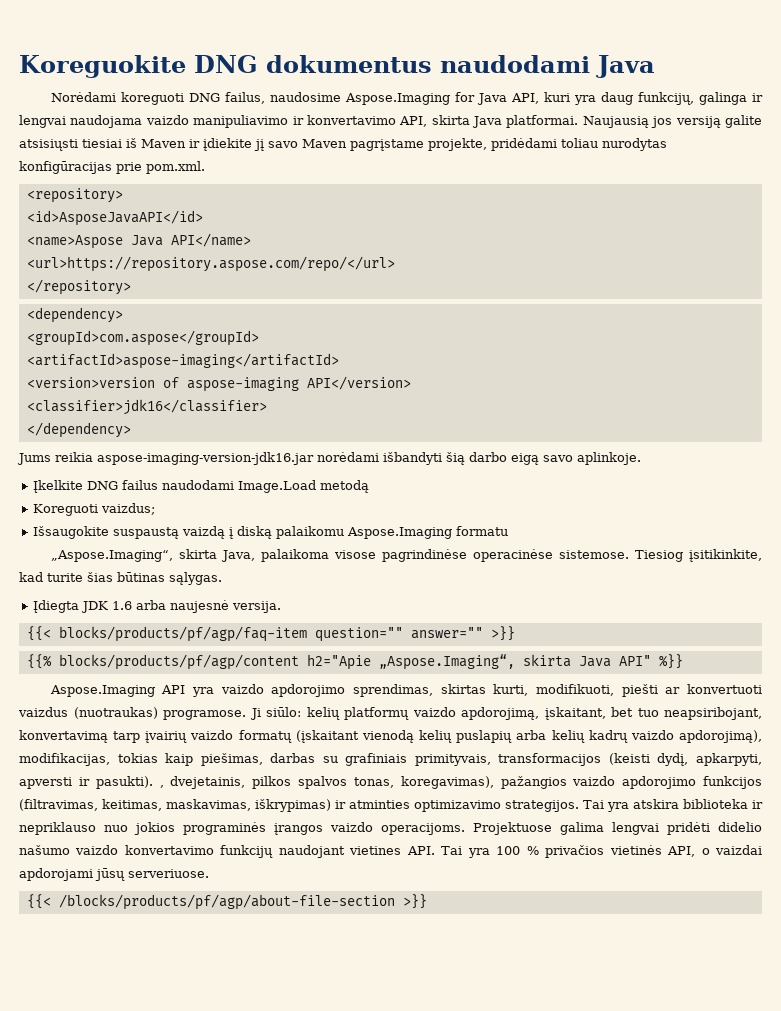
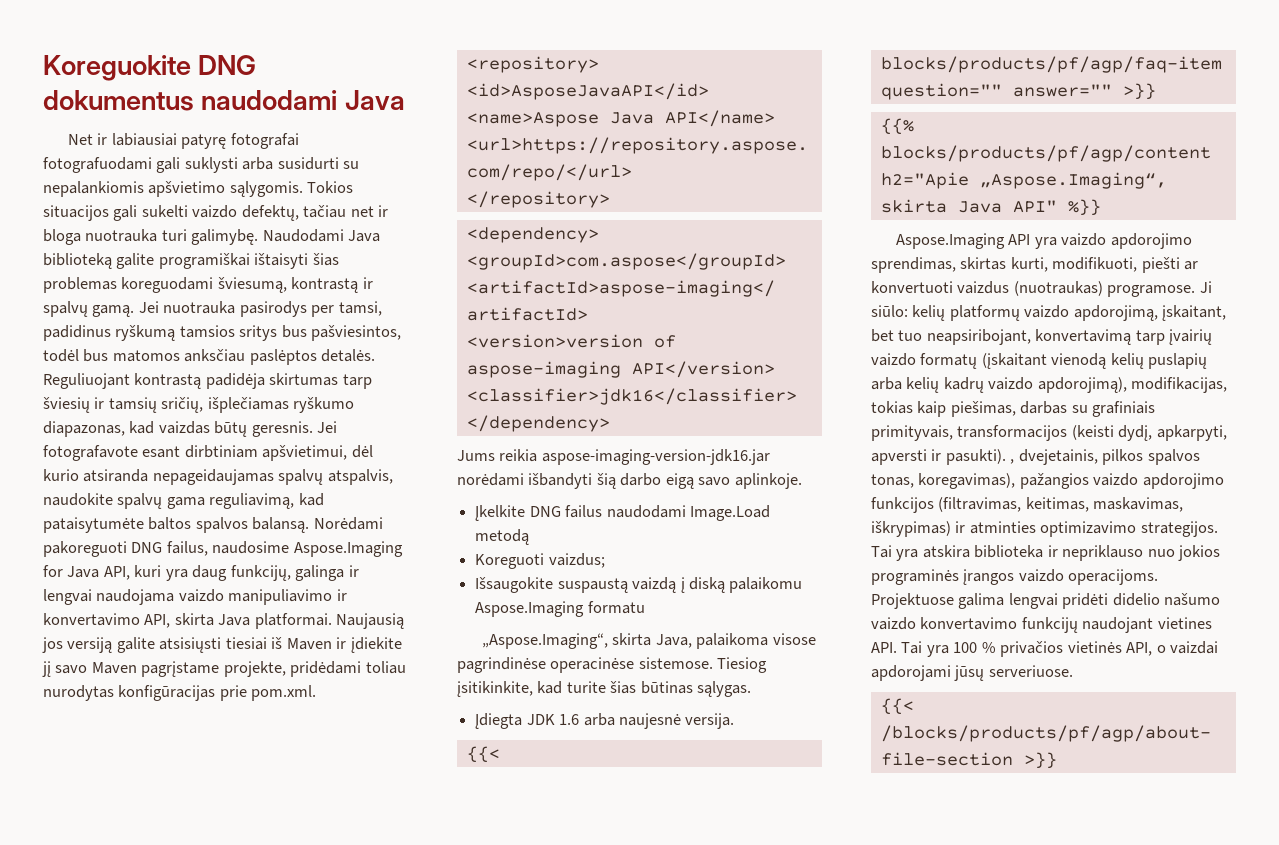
[50,92,184,105] Norėdami koreguoti -> [67,133,299,149] [43,157,360,173] [43,181,354,197] [43,205,389,221] [43,229,381,245] [43,253,339,269] [43,277,373,293] [43,301,382,317] [43,325,402,341] [43,349,376,365] [43,373,372,389] [43,397,355,413] [43,421,338,437] [43,445,373,461] [43,469,393,485] [43,493,324,509] [43,517,383,533] [43,541,127,557] Net ir labiausiai patyrę fotografai fotografuodami gali suklysti arba susidurti su nepalankiomis apšvietimo sąlygomis. Tokios situacijos gali sukelti vaizdo defektų, tačiau net ir bloga nuotrauka turi galimybę. Naudodami Java biblioteką galite programiškai ištaisyti šias problemas koreguodami šviesumą, kontrastą ir spalvų gamą. Jei nuotrauka pasirodys per tamsi, padidinus ryškumą tamsios sritys bus pašviesintos, todėl bus matomos anksčiau paslėptos detalės. Reguliuojant kontrastą padidėja skirtumas tarp šviesių ir tamsių sričių, išplečiamas ryškumo diapazonas, kad vaizdas būtų geresnis. Jei fotografavote esant dirbtiniam apšvietimui, dėl kurio atsiranda nepageidaujamas spalvų atspalvis, naudokite spalvų gama reguliavimą, kad pataisytumėte baltos spalvos balansą. Norėdami pakoreguoti

